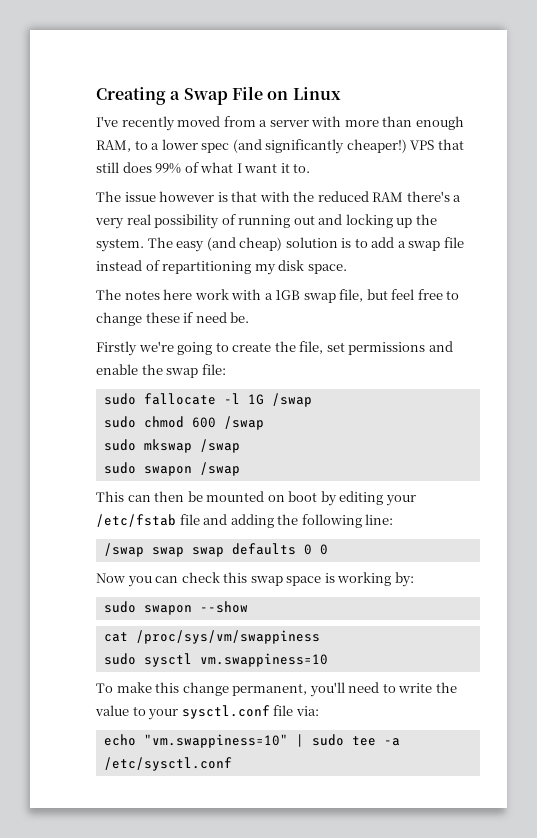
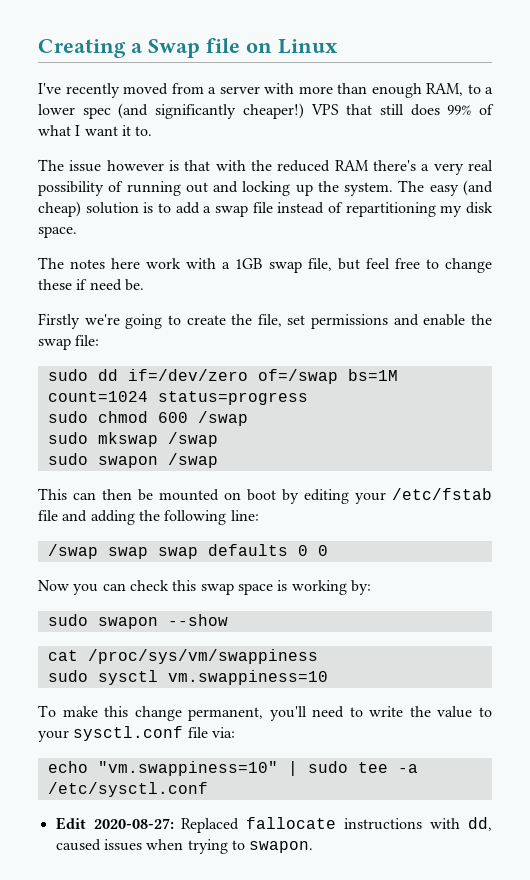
[231,86,263,100] File -> [206,38,240,53] file
[143,393,312,407] fallocate -l 1G /swap -> [97,369,398,384] [47,391,308,405] dd if=/dev/zero of=/swap bs=1M count=1024 status=progress
(232, 764) none -> [55,817,492,833] [55,839,314,854] // Edit 2020-08-27: Replaced fallocate instructions with dd, caused issues when trying to swapon.

